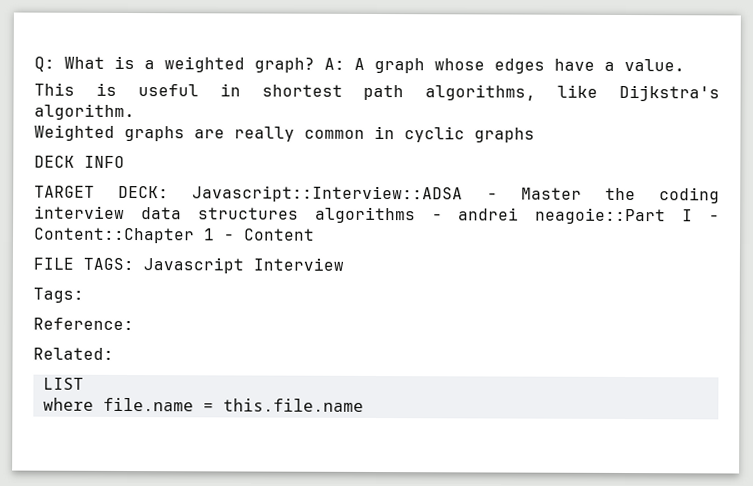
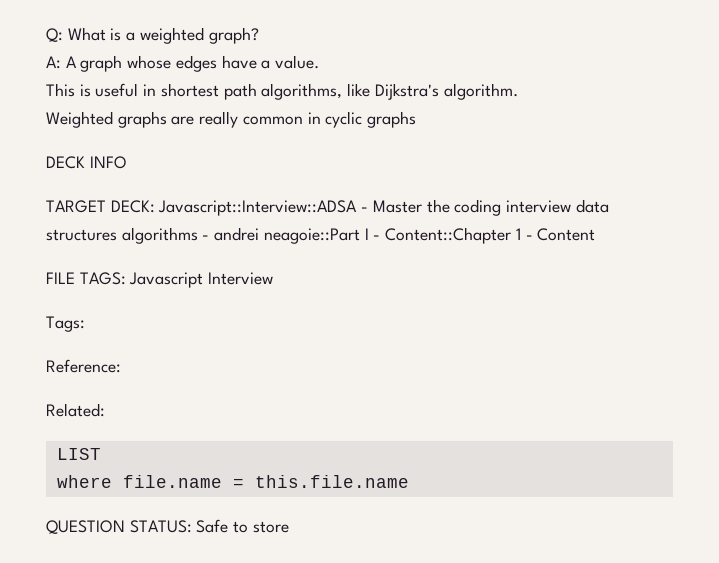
(315, 65) none -> (259, 35) //
(364, 405) none -> [46,519,289,534] // QUESTION STATUS: Safe to store

